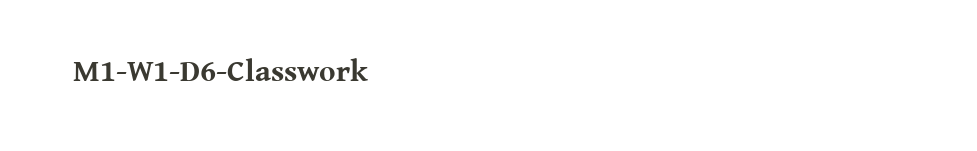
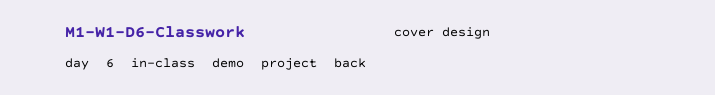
(368, 69) none -> [65,58,366,70] [394,27,490,39] // day 6 in-class demo project back cover design

